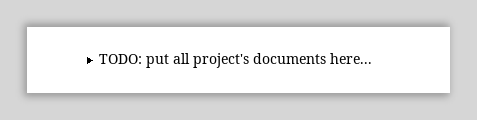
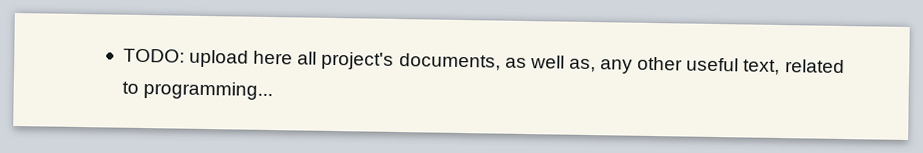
[146,53,373,68] put all project's documents here... -> [189,49,845,76] [121,81,274,101] upload here all project's documents, as well as, any other useful text, related to programming...

